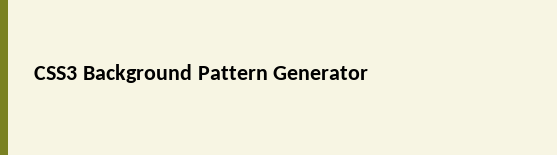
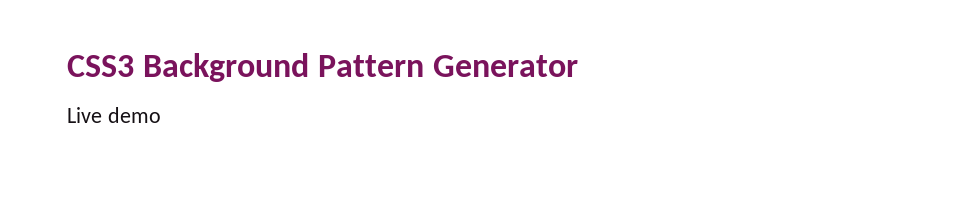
(369, 73) none -> [67,107,161,123] // Live demo

